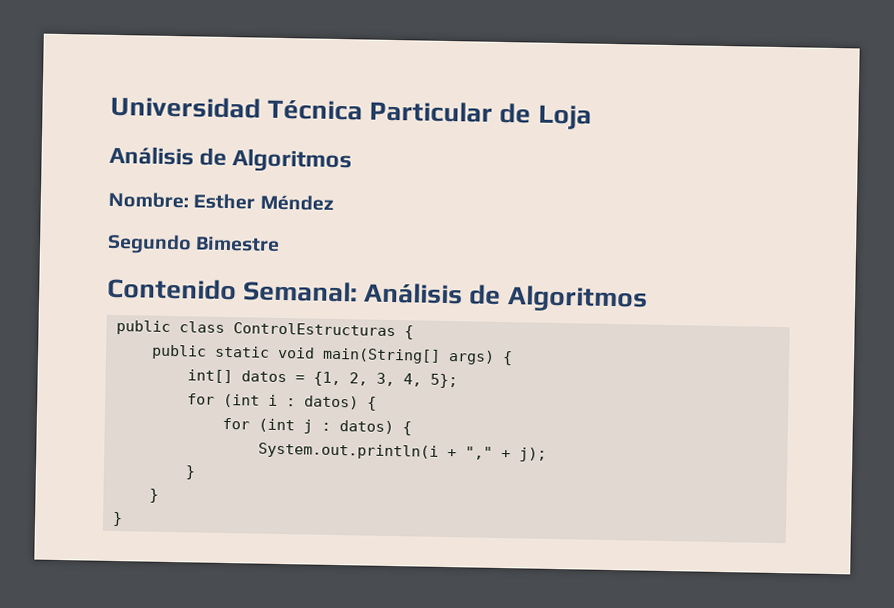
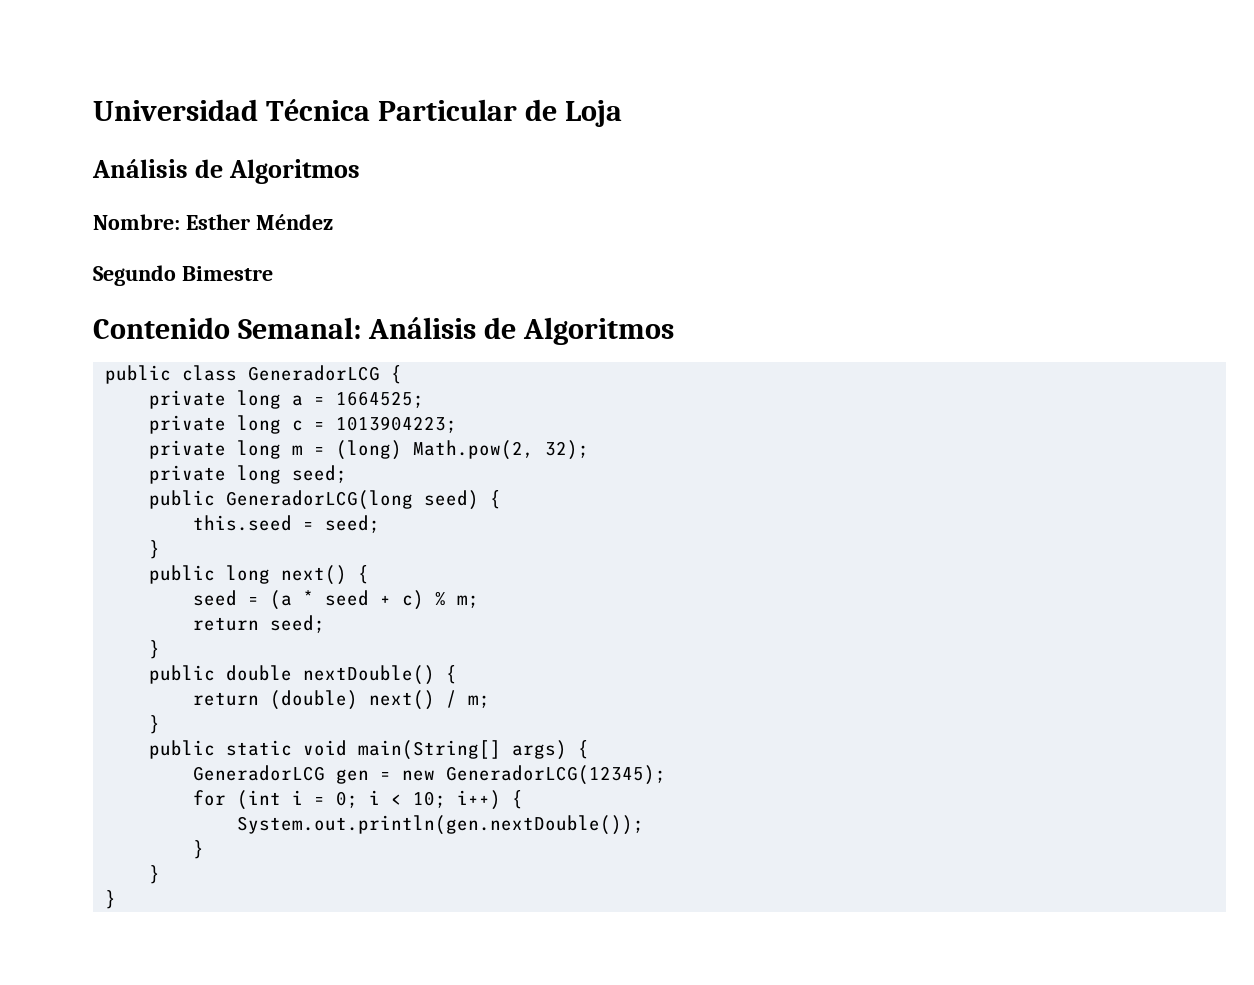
[233,322,415,340] ControlEstructuras { -> [248,365,402,384] [149,390,424,409] [149,415,457,434] [149,440,589,460] [149,465,347,484] [149,490,501,510] [193,515,380,533] [149,540,160,559] [149,565,369,585] [193,590,479,610] [193,615,325,633] [149,640,160,659] [149,665,457,685] [193,690,490,710] [149,715,160,734] GeneradorLCG { // private long a = 1664525; // private long c = 1013904223; // private long m = (long) Math.pow(2, 32); // private long seed; // public GeneradorLCG(long seed) { // this.seed = seed; // } // public long next() { // seed = (a * seed + c) % m; // return seed; // } // public double nextDouble() { // return (double) next() / m; // }
[187,369,459,389] [187,393,378,411] [222,417,413,436] [258,442,548,462] int[] datos = {1, 2, 3, 4, 5}; // for (int i : datos) { // for (int j : datos) { // System.out.println(i + "," + j); -> [193,765,666,785] [193,790,523,810] [237,815,644,835] GeneradorLCG gen = new GeneradorLCG(12345); // for (int i = 0; i < 10; i++) { // System.out.println(gen.nextDouble());

